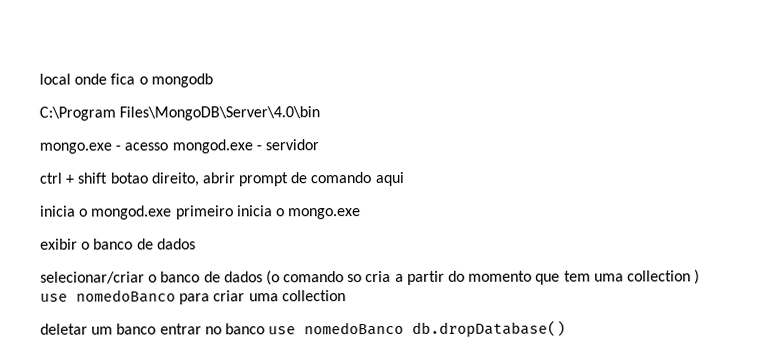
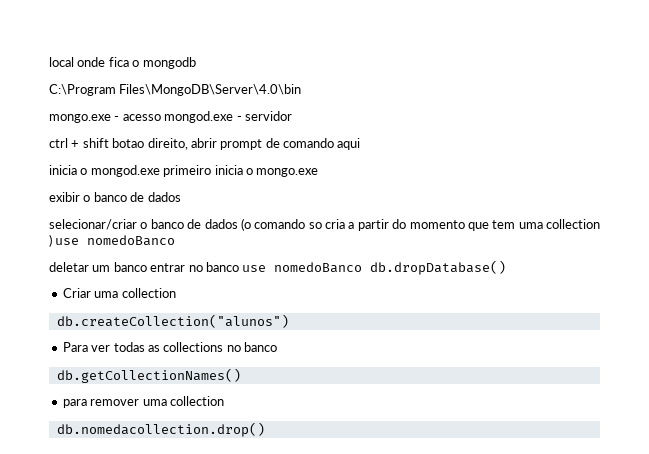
[179,290,346,305] para criar uma collection -> (176, 240) none
(567, 328) none -> [62,288,176,298] [56,314,289,328] [62,342,277,352] [56,368,241,383] [62,396,224,408] [56,422,265,437] // Criar uma collection // db.createCollection("alunos") // Para ver todas as collections no banco // db.getCollectionNames() // para remover uma collection // db.nomedacollection.drop()

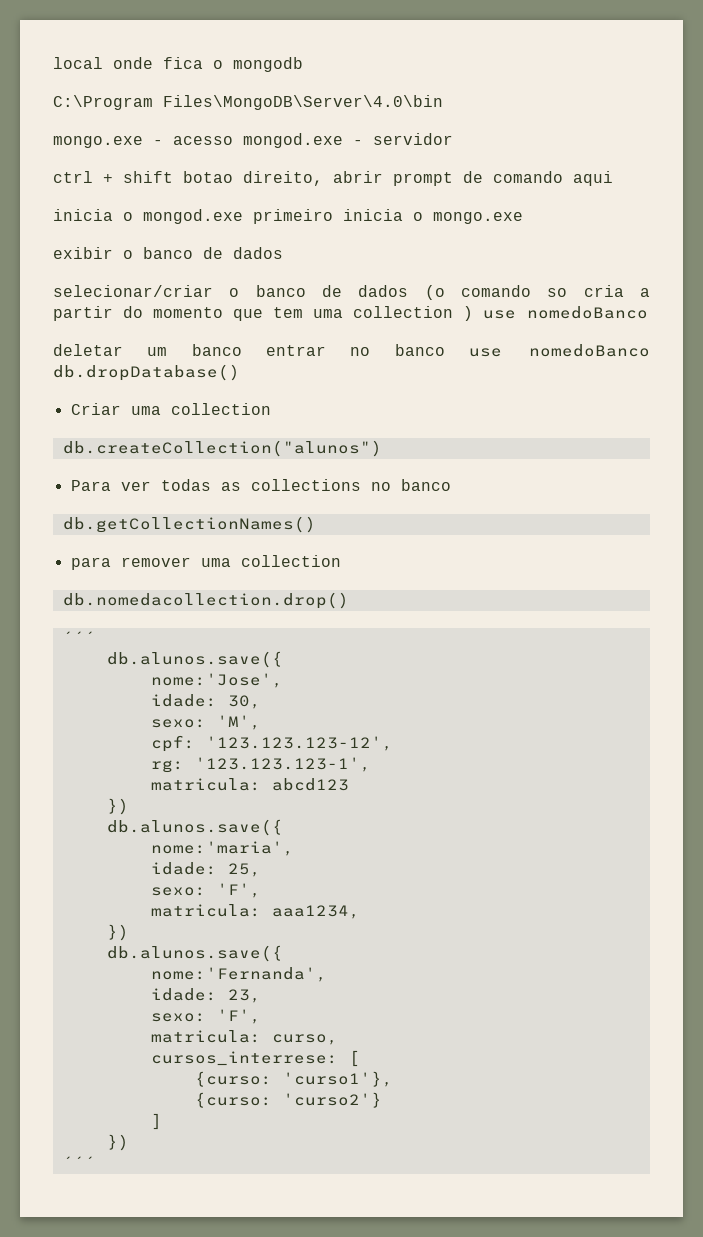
(265, 429) none -> [62,631,96,643] [106,651,283,668] [150,673,283,688] [150,694,261,709] [150,715,261,730] [150,735,393,752] [150,757,371,773] [150,778,349,791] [106,798,129,815] [106,819,283,836] [150,841,294,856] [150,862,261,877] [150,883,261,898] [150,904,360,919] [106,924,129,941] [106,945,283,962] [150,967,327,982] [150,988,261,1003] [150,1009,261,1024] [150,1030,338,1045] [150,1050,360,1067] [194,1071,393,1087] [194,1092,382,1108] [150,1113,162,1130] [106,1134,129,1151] [62,1156,96,1168] // ´´´ // db.alunos.save({ // nome:'Jose', // idade: 30, // sexo: 'M', // cpf: '123.123.123-12', // rg: '123.123.123-1', // matricula: abcd123 // }) // db.alunos.save({ // nome:'maria', // idade: 25, // sexo: 'F', // matricula: aaa1234, // }) // db.alunos.save({ // nome:'Fernanda', // idade: 23, // sexo: 'F', // matricula: curso, // cursos_interrese: [ // {curso: 'curso1'}, // {curso: 'curso2'} // ] // }) // ´´´

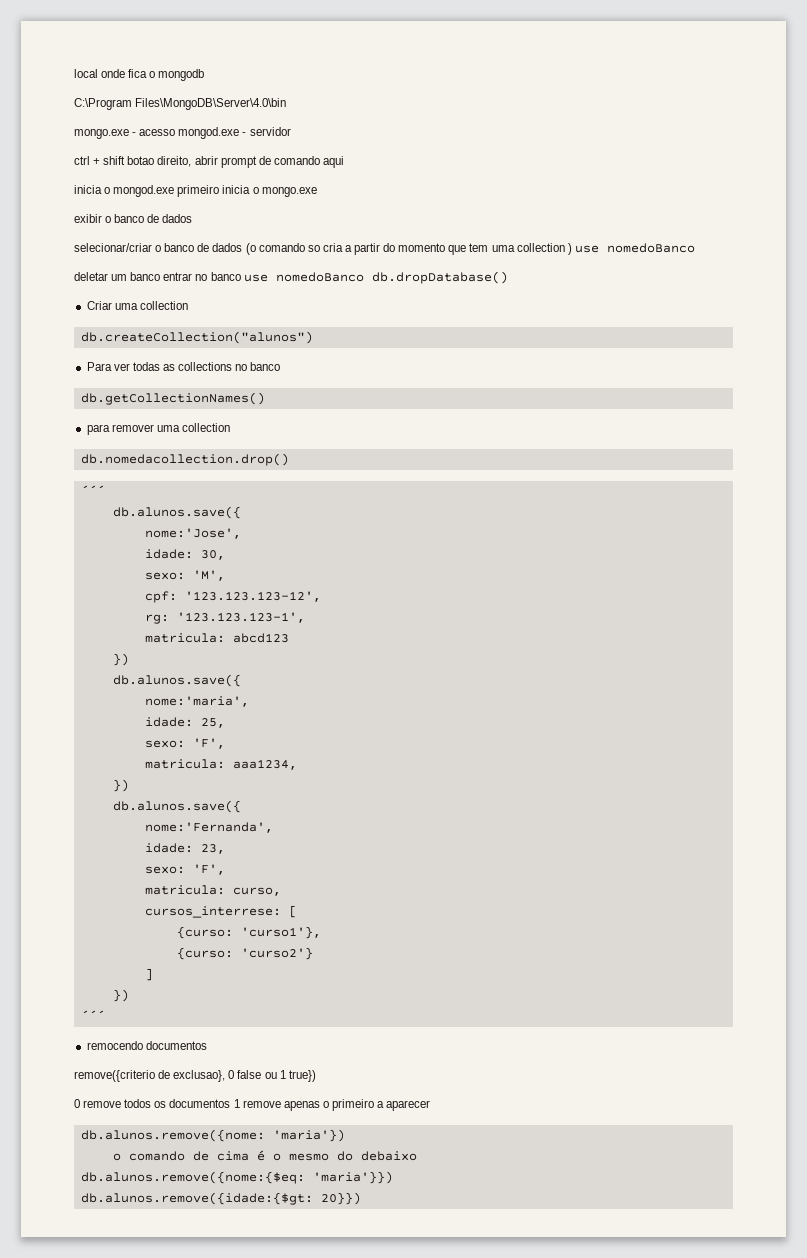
(96, 1162) none -> [86,1041,207,1050] [74,1070,316,1082] [74,1099,431,1111] [80,1129,345,1142] [112,1150,417,1161] [80,1171,393,1184] [80,1192,361,1205] // remocendo documentos // remove({criterio de exclusao}, 0 false ou 1 true}) // 0 remove todos os documentos 1 remove apenas o primeiro a aparecer // db.alunos.remove({nome: 'maria'}) // o comando de cima é o mesmo do debaixo // db.alunos.remove({nome:{$eq: 'maria'}}) // db.alunos.remove({idade:{$gt: 20}})

